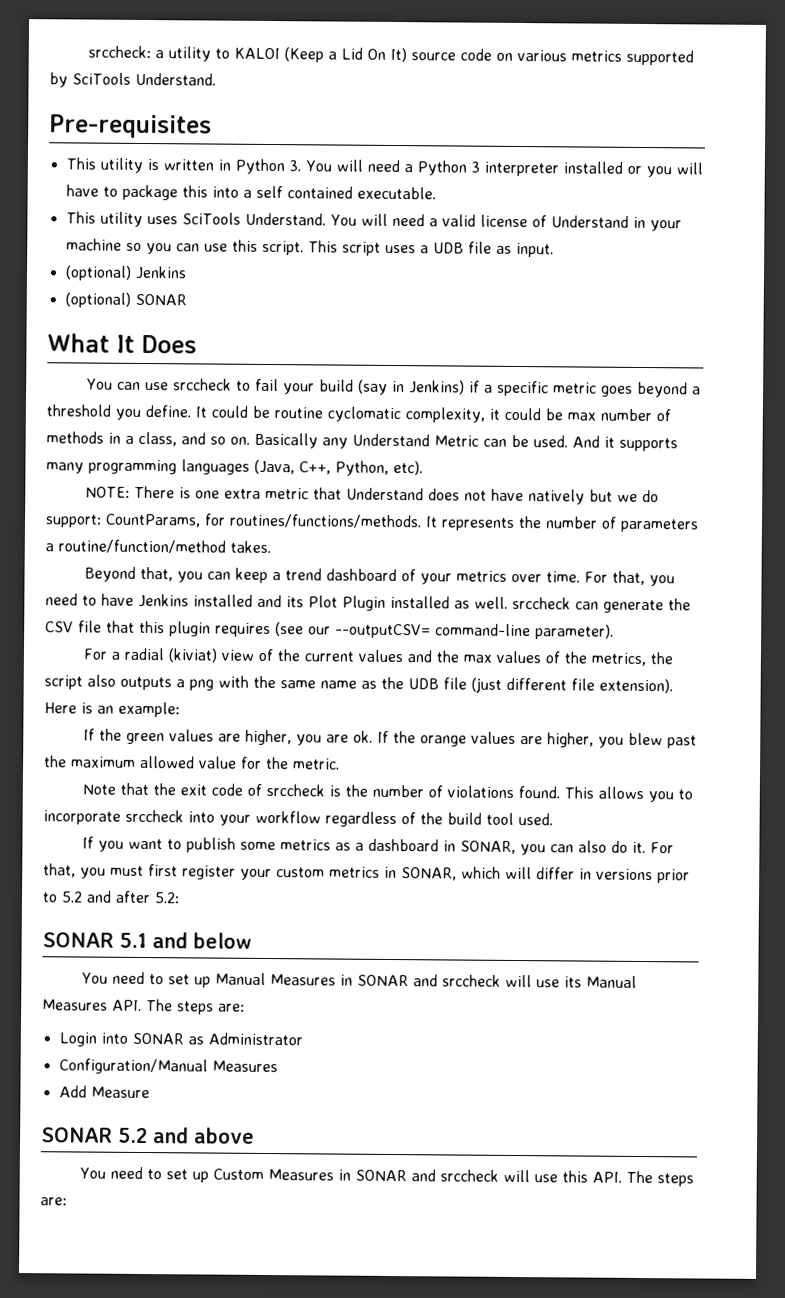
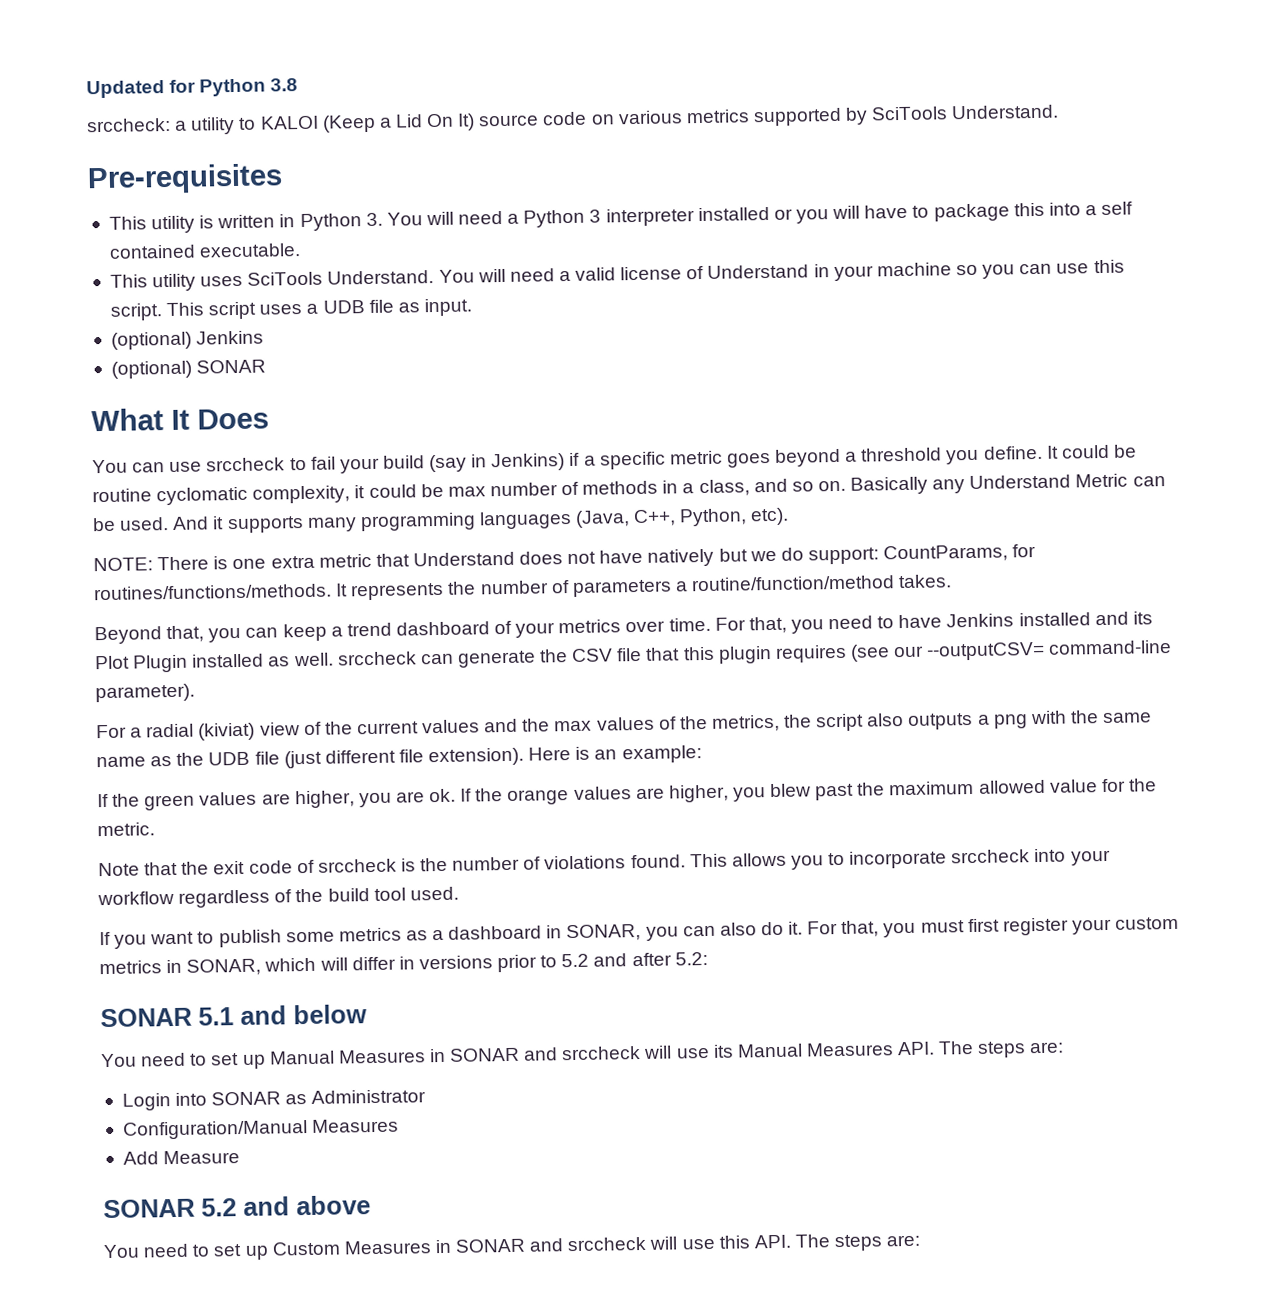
(87, 52) none -> [86,78,299,99] Updated for Python 3.8 //

